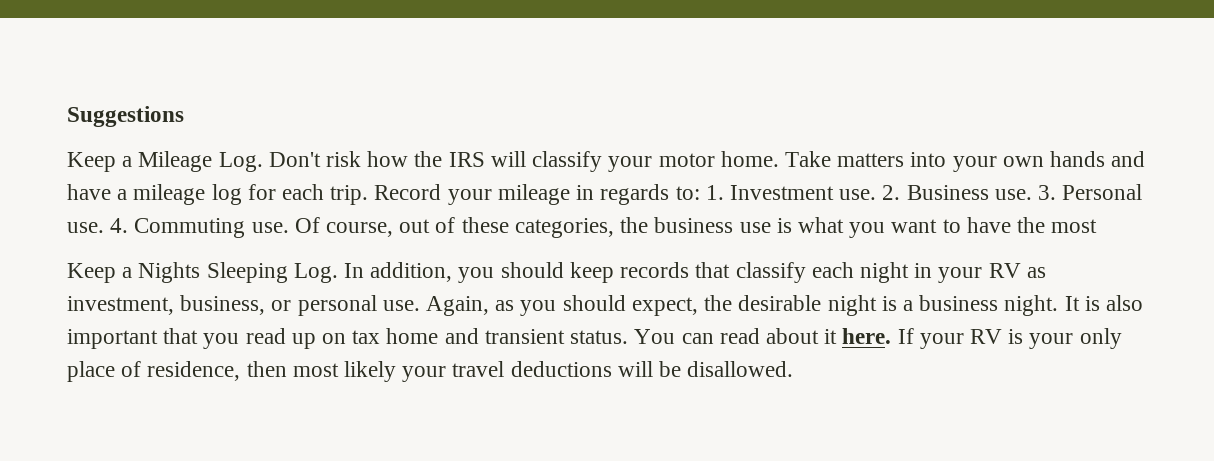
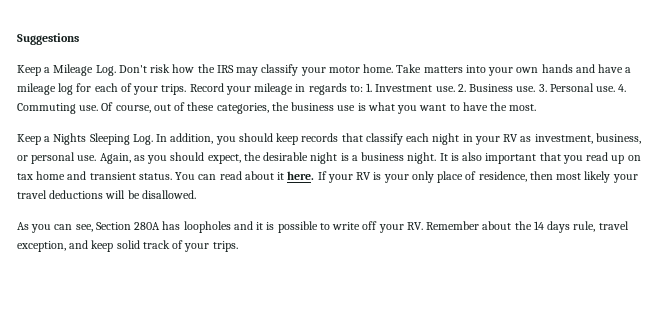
[490,151,526,167] will -> [236,67,259,76] may
[330,185,369,205] trip. -> [120,83,187,95] of your trips.
[1051,219,1098,233] most -> [509,104,537,111] most.
(794, 369) none -> [17,221,629,233] [17,240,238,252] // As you can see, Section 280A has loopholes and it is possible to write off your RV. Remember about the 14 days rule, travel exception, and keep solid track of your trips.

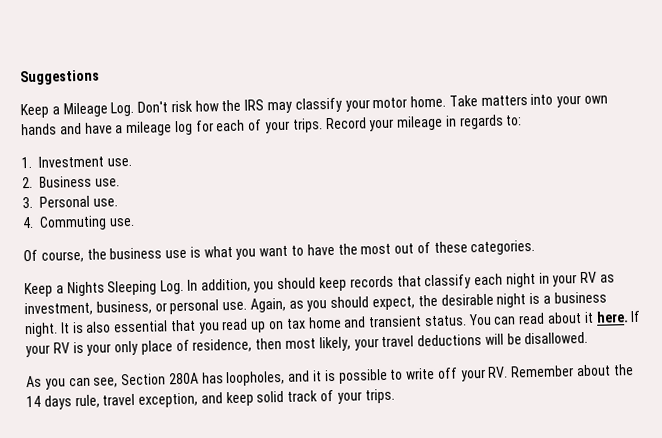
(363, 88) none -> (523, 120) //
(455, 89) none -> (132, 162) //
(536, 89) none -> (120, 182) //
(616, 89) none -> (118, 202) //
(99, 108) none -> (135, 222) //
[153,102,269,114] out of these categories, -> (84, 256) none
[509,104,537,111] most. -> [360,239,536,256] most out of these categories.
[485,153,537,164] important -> [113,320,169,333] essential
[584,171,611,183] likely -> [318,336,351,352] likely,
[183,221,231,233] loopholes -> [226,370,286,387] loopholes,

